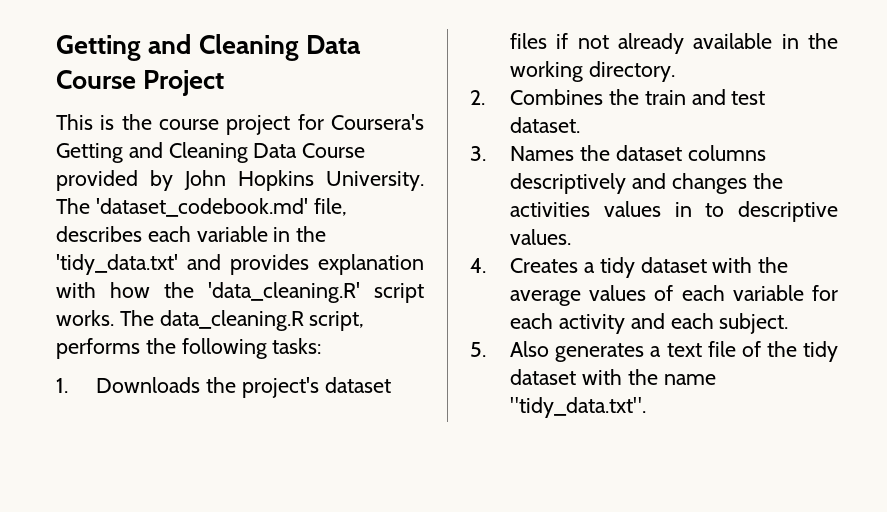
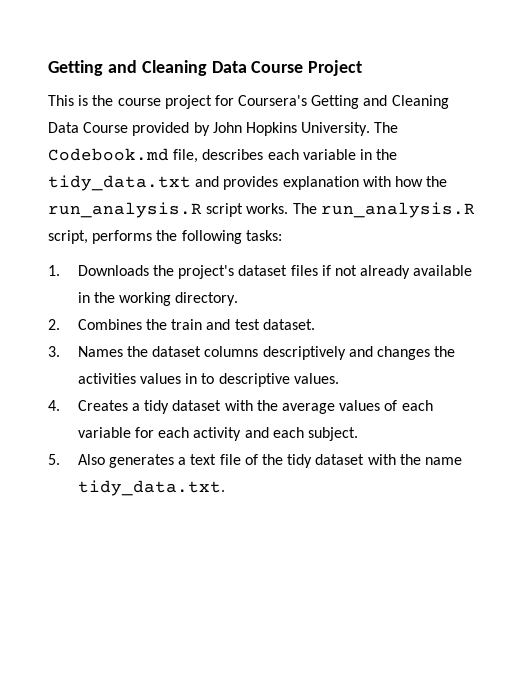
[95,198,308,217] 'dataset_codebook.md' -> [48,148,169,161] Codebook.md
[56,254,178,275] 'tidy_data.txt' -> [48,175,191,191] tidy_data.txt
[208,282,360,303] 'data_cleaning.R' -> [48,202,202,218] run_analysis.R
[159,310,304,331] data_cleaning.R -> [320,202,475,218] run_analysis.R
[510,397,647,418] "tidy_data.txt". -> [77,480,225,496] tidy_data.txt.

